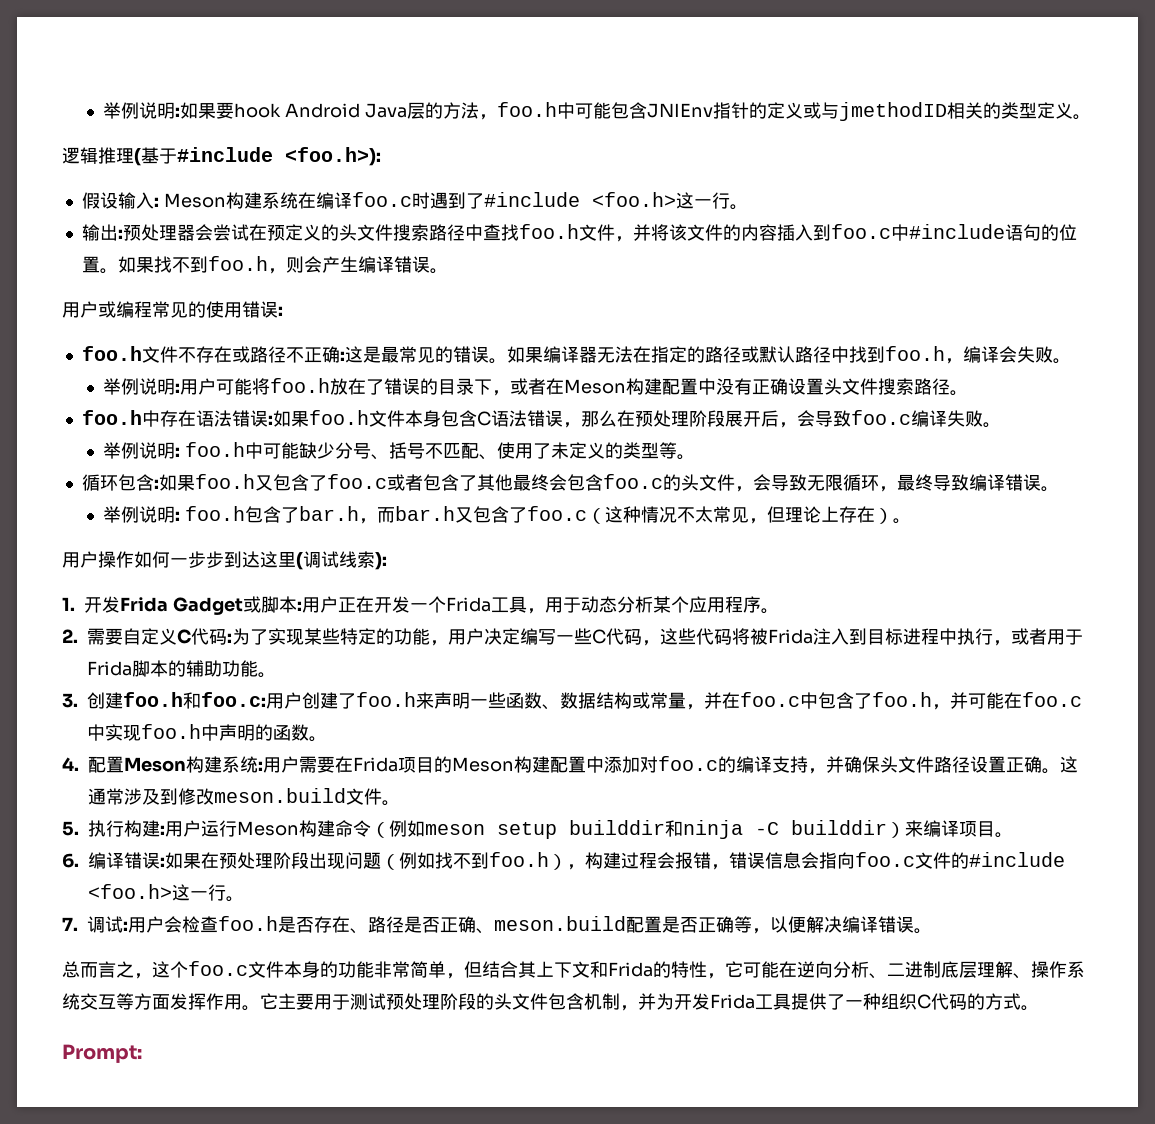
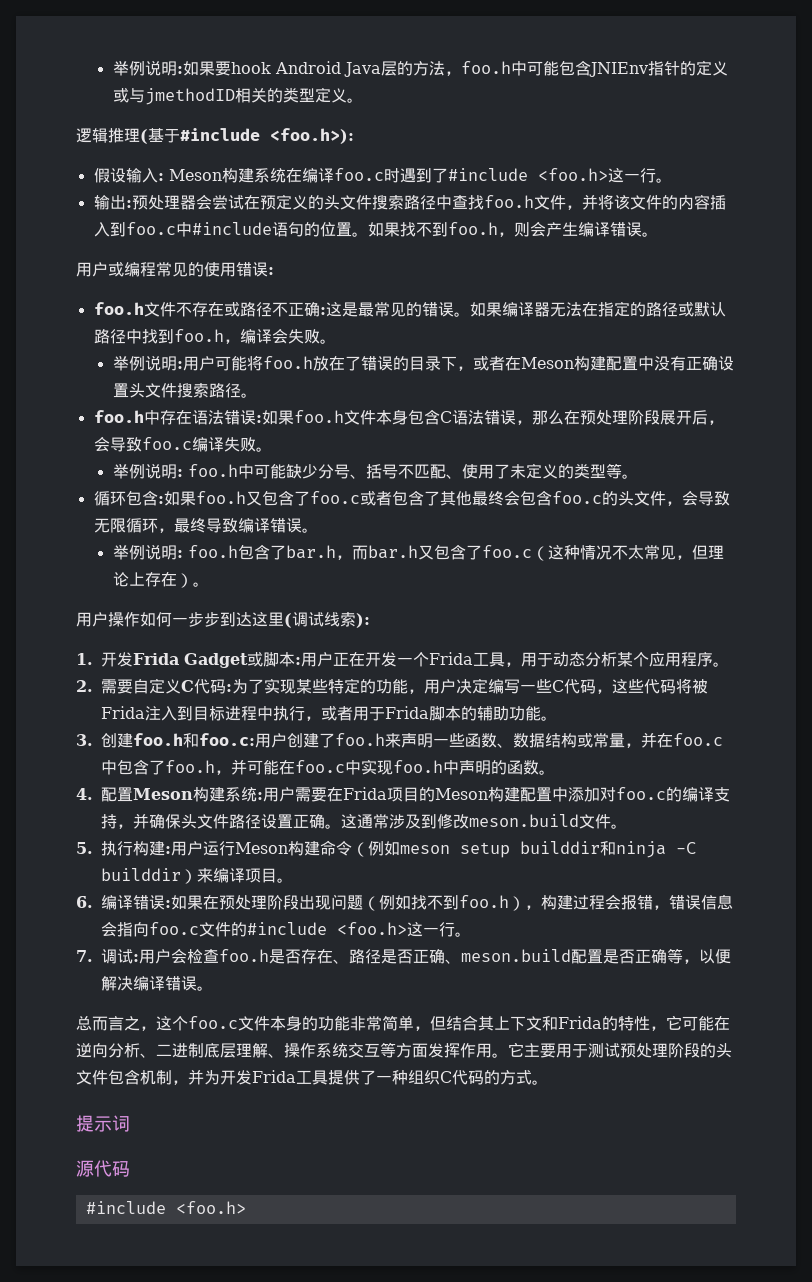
[62,1044,142,1063] Prompt: -> [76,1115,130,1132] [76,1160,130,1177] [85,1201,246,1214] 提示词 // 源代码 // #include <foo.h>

